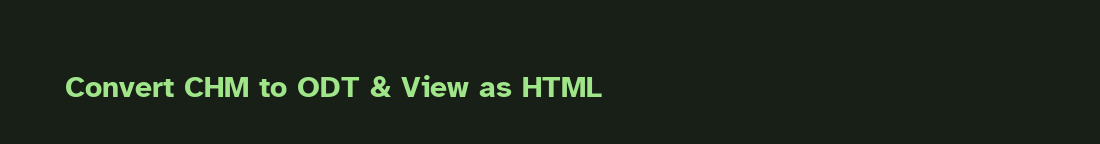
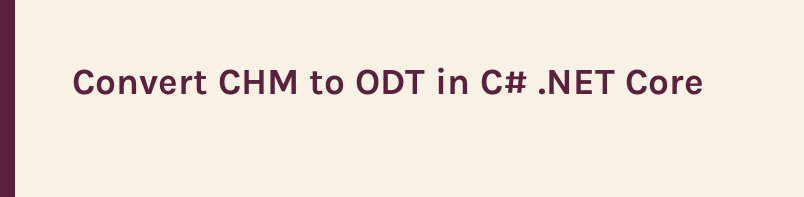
[370,75,602,97] & View as HTML -> [434,67,704,95] in C# .NET Core

